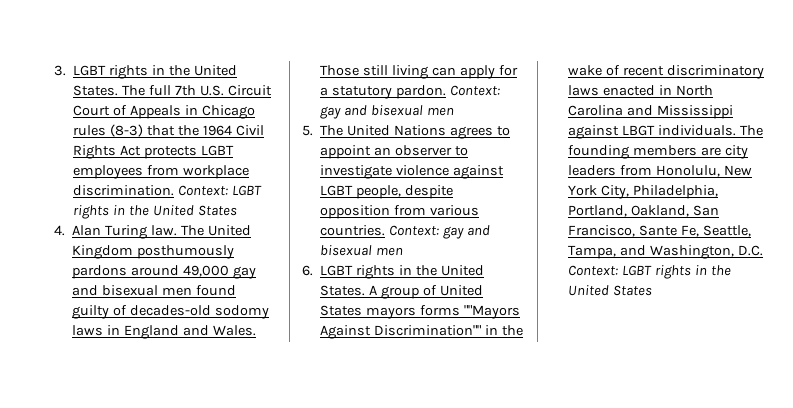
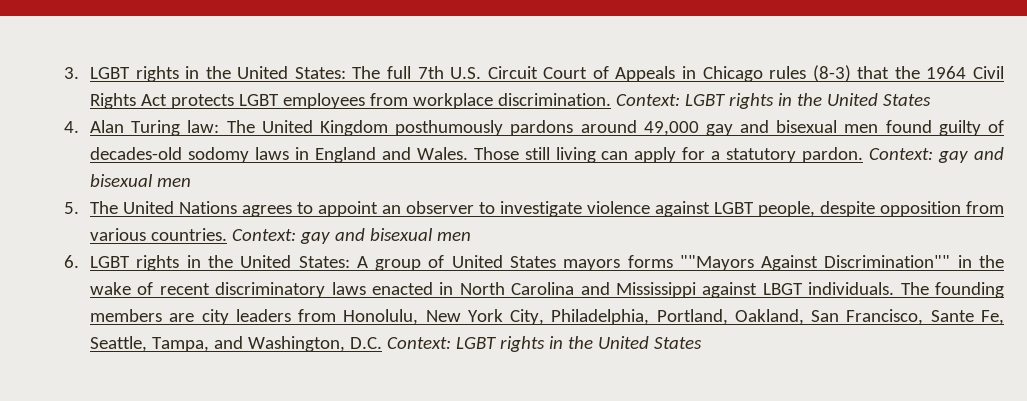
[73,85,119,96] States. -> [294,67,346,79] States:
[151,225,178,236] law. -> [187,120,220,133] law:
[320,285,366,296] States. -> [298,256,350,268] States:

